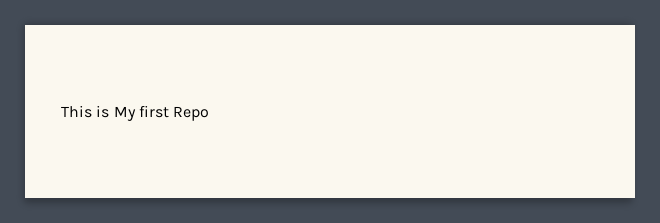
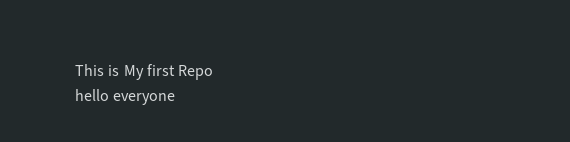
(210, 113) none -> [75,89,176,105] // hello everyone

